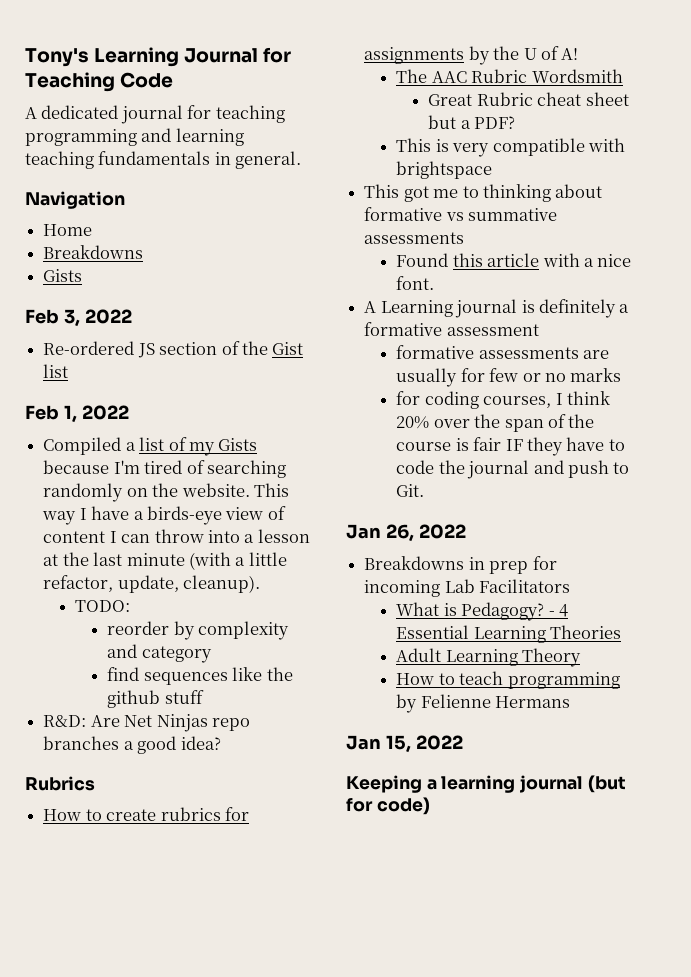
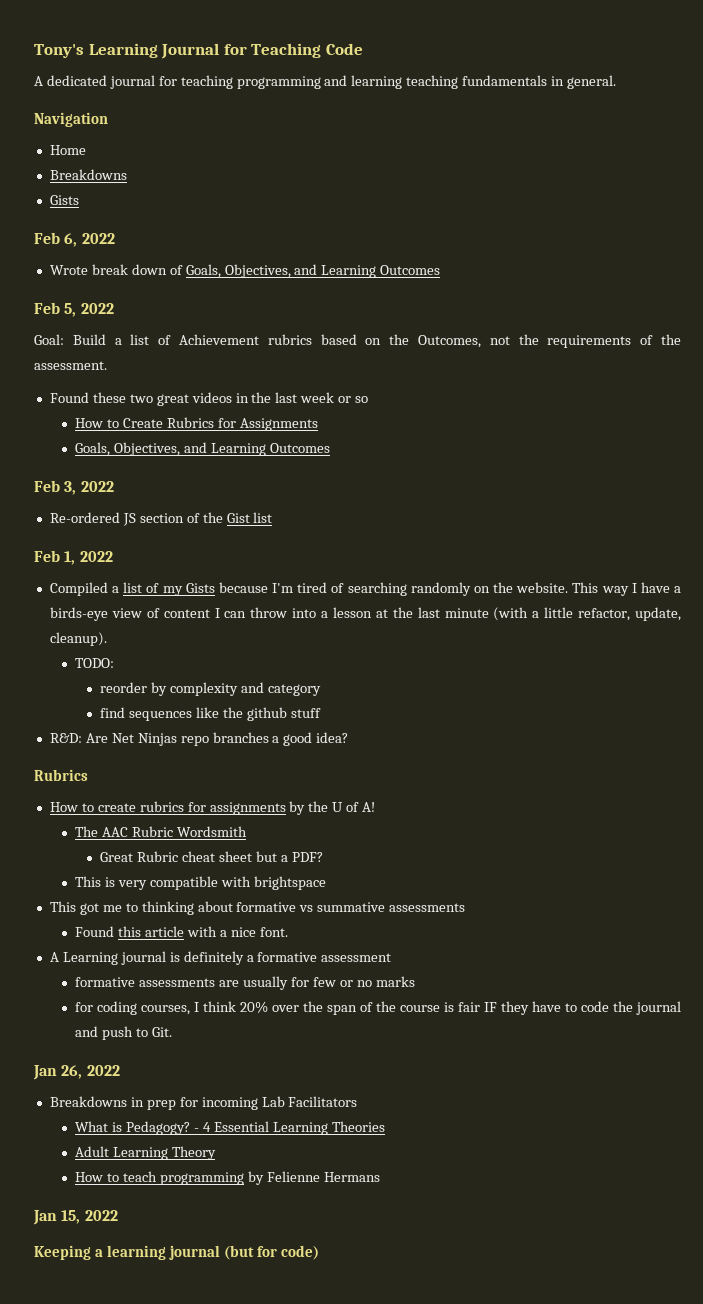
(83, 275) none -> [34,232,115,247] [49,264,441,278] [34,302,114,317] [34,334,681,348] [34,361,107,370] [49,392,369,406] [75,417,318,431] [75,442,330,456] // Feb 6, 2022 // Wrote break down of Goals, Objectives, and Learning Outcomes // Feb 5, 2022 // Goal: Build a list of Achievement rubrics based on the Outcomes, not the requirements of the assessment. // Found these two great videos in the last week or so // How to Create Rubrics for Assignments // Goals, Objectives, and Learning Outcomes

